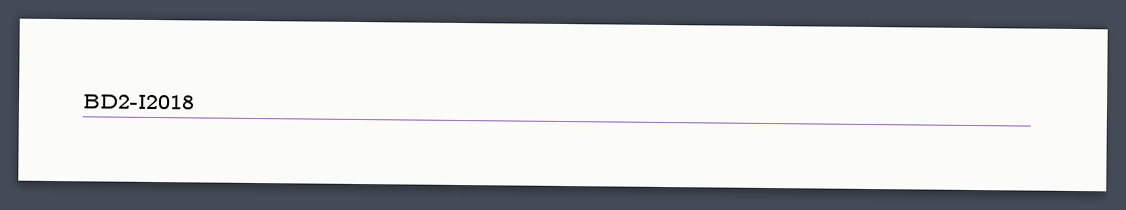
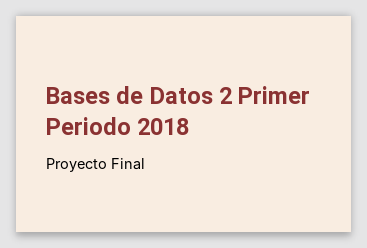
[82,94,195,110] BD2-I2018 -> [46,86,311,104] [46,117,190,135] [46,158,145,172] Bases de Datos 2 Primer Periodo 2018 // Proyecto Final

